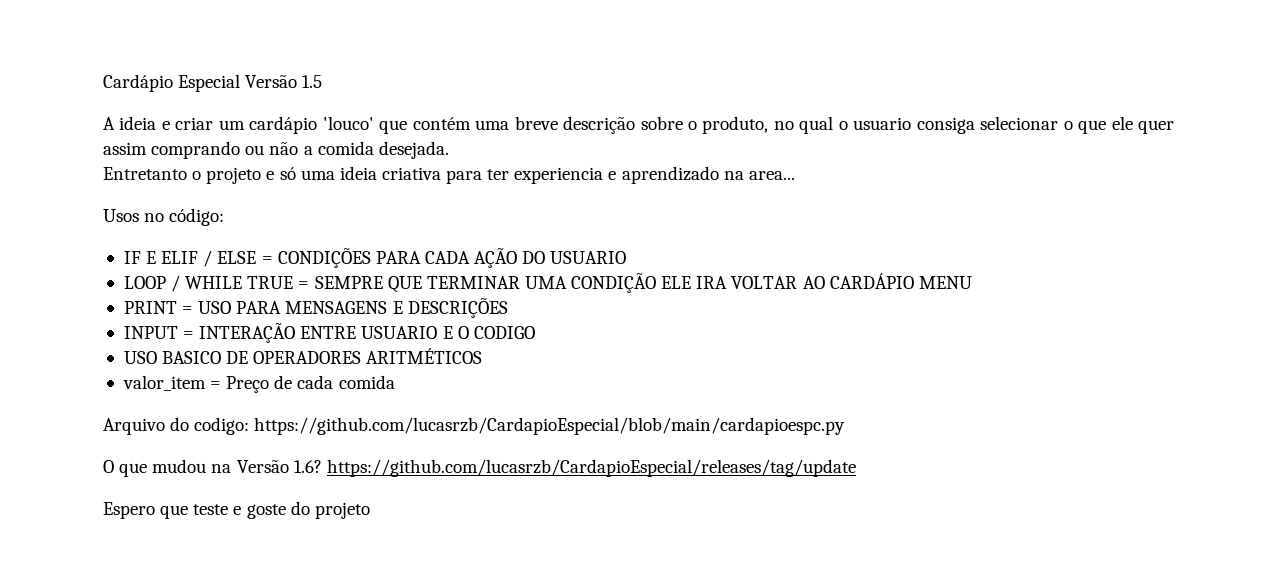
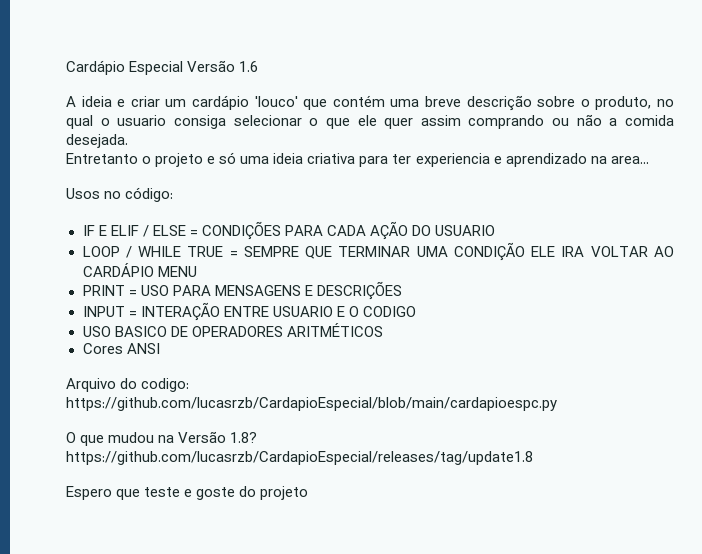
[302,75,323,88] 1.5 -> [239,61,259,72] 1.6
[122,375,395,393] valor_item = Preço de cada comida -> [82,343,160,354] Cores ANSI
[293,459,856,477] 1.6? https://github.com/lucasrzb/CardapioEspecial/releases/tag/update -> [230,432,258,443] [66,451,533,465] 1.8? https://github.com/lucasrzb/CardapioEspecial/releases/tag/update1.8

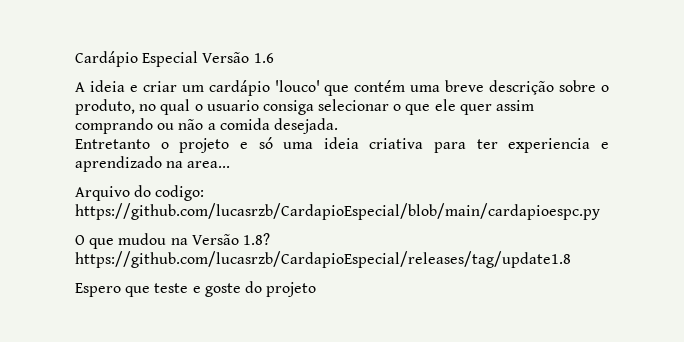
[66,187,174,202] [82,221,496,240] [82,242,674,261] [82,263,197,277] [82,281,402,300] [82,302,416,321] [82,323,383,337] [82,343,160,354] // Usos no código: // IF E ELIF / ELSE = CONDIÇÕES PARA CADA AÇÃO DO USUARIO // LOOP / WHILE TRUE = SEMPRE QUE TERMINAR UMA CONDIÇÃO ELE IRA VOLTAR AO CARDÁPIO MENU // PRINT = USO PARA MENSAGENS E DESCRIÇÕES // INPUT = INTERAÇÃO ENTRE USUARIO E O CODIGO // USO BASICO DE OPERADORES ARITMÉTICOS // Cores ANSI -> (231, 164) none

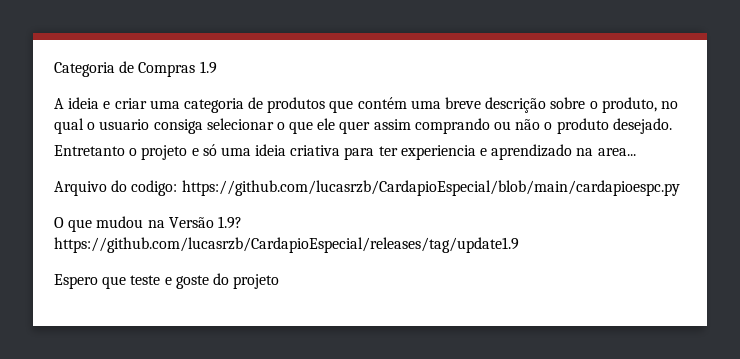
[75,51,274,67] Cardápio Especial Versão 1.6 -> [54,61,217,77] Categoria de Compras 1.9
[181,80,320,96] um cardápio 'louco' -> [149,97,326,113] uma categoria de produtos
[207,118,338,134] a comida desejada. -> [544,118,672,134] o produto desejado.
[242,233,270,245] [75,251,571,268] 1.8? https://github.com/lucasrzb/CardapioEspecial/releases/tag/update1.8 -> [217,216,242,229] [54,237,519,253] 1.9? https://github.com/lucasrzb/CardapioEspecial/releases/tag/update1.9

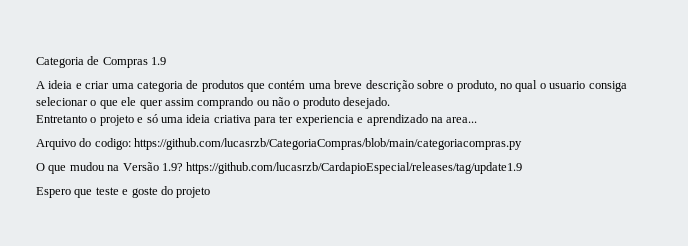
[181,180,680,196] https://github.com/lucasrzb/CardapioEspecial/blob/main/cardapioespc.py -> [134,138,523,150] https://github.com/lucasrzb/CategoriaCompras/blob/main/categoriacompras.py

